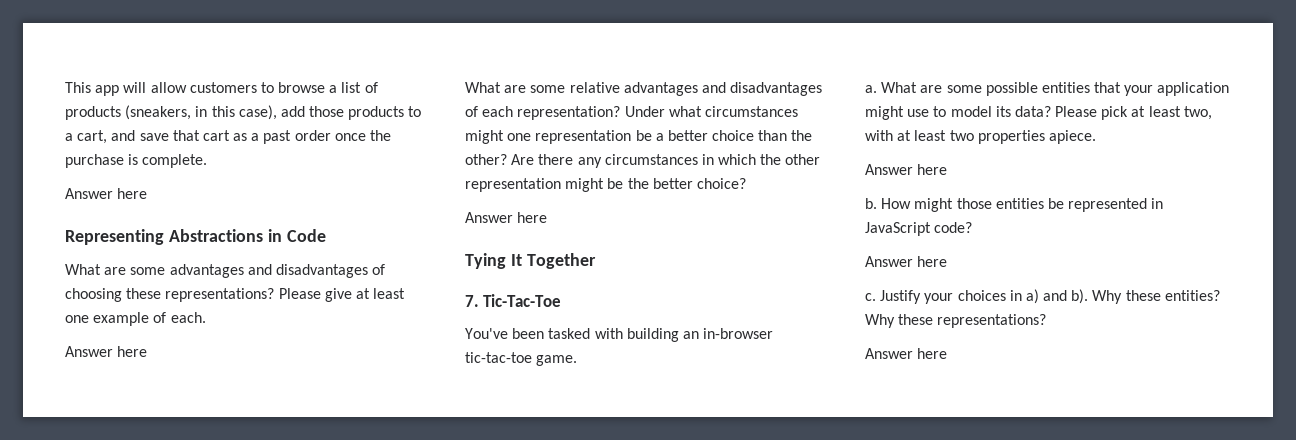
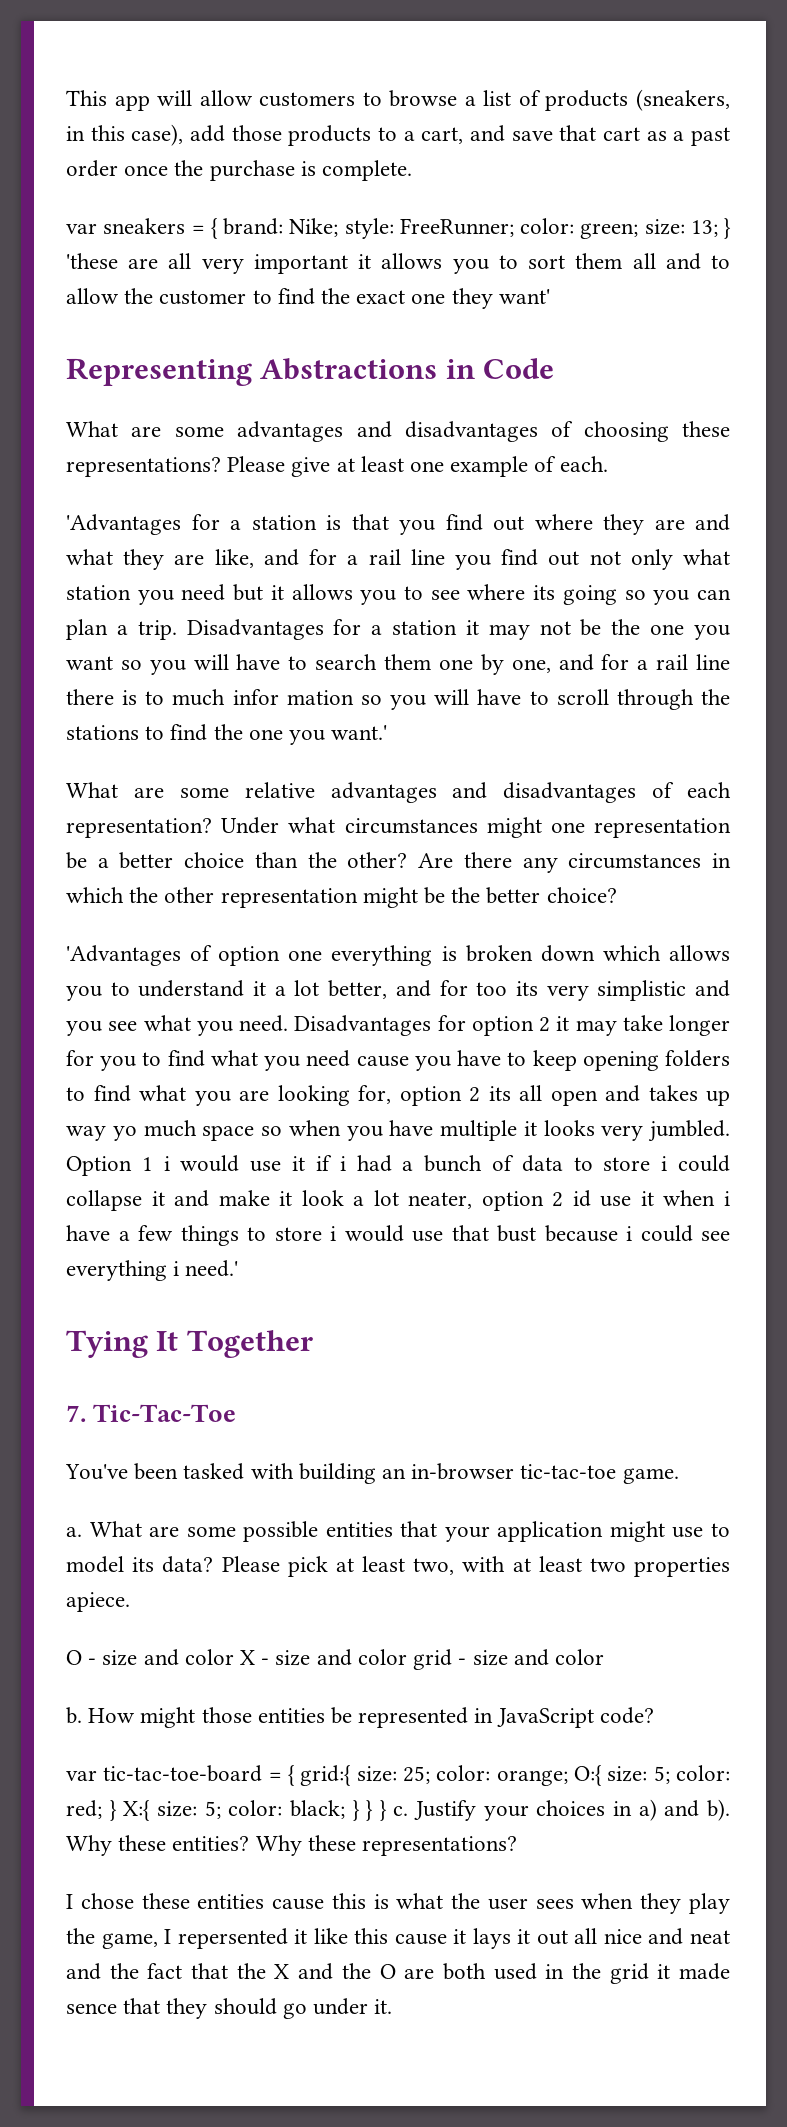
[65,188,148,199] Answer here -> [66,218,731,239] [66,253,731,274] [66,288,550,309] var sneakers = { brand: Nike; style: FreeRunner; color: green; size: 13; } 'these are all very important it allows you to sort them all and to allow the customer to find the exact one they want'
[65,346,148,357] Answer here -> [66,514,730,535] [66,549,730,570] [66,584,731,605] [66,619,730,640] [66,654,731,675] [66,689,730,710] [66,724,388,745] 'Advantages for a station is that you find out where they are and what they are like, and for a rail line you find out not only what station you need but it allows you to see where its going so you can plan a trip. Disadvantages for a station it may not be the one you want so you will have to search them one by one, and for a rail line there is to much infor mation so you will have to scroll through the stations to find the one you want.'
[465,212,548,223] Answer here -> [66,945,730,966] [66,980,730,1001] [66,1015,730,1036] [66,1050,730,1071] [66,1085,730,1106] [66,1120,730,1142] [66,1155,730,1176] [66,1190,730,1211] [66,1225,730,1246] [66,1260,239,1281] 'Advantages of option one everything is broken down which allows you to understand it a lot better, and for too its very simplistic and you see what you need. Disadvantages for option 2 it may take longer for you to find what you need cause you have to keep opening folders to find what you are looking for, option 2 its all open and takes up way yo much space so when you have multiple it looks very jumbled. Option 1 i would use it if i had a bunch of data to store i could collapse it and make it look a lot neater, option 2 id use it when i have a few things to store i would use that bust because i could see everything i need.'
[865,164,948,175] Answer here -> [66,1649,604,1670] O - size and color X - size and color grid - size and color
[865,256,948,267] Answer here // -> [66,1765,731,1786] [66,1800,387,1821] var tic-tac-toe-board = { grid:{ size: 25; color: orange; O:{ size: 5; color: red; } X:{ size: 5; color: black; } } }
[865,348,948,359] Answer here -> [66,1893,730,1914] [66,1928,730,1949] [66,1963,730,1984] [66,1998,393,2019] I chose these entities cause this is what the user sees when they play the game, I repersented it like this cause it lays it out all nice and neat and the fact that the X and the O are both used in the grid it made sence that they should go under it.

